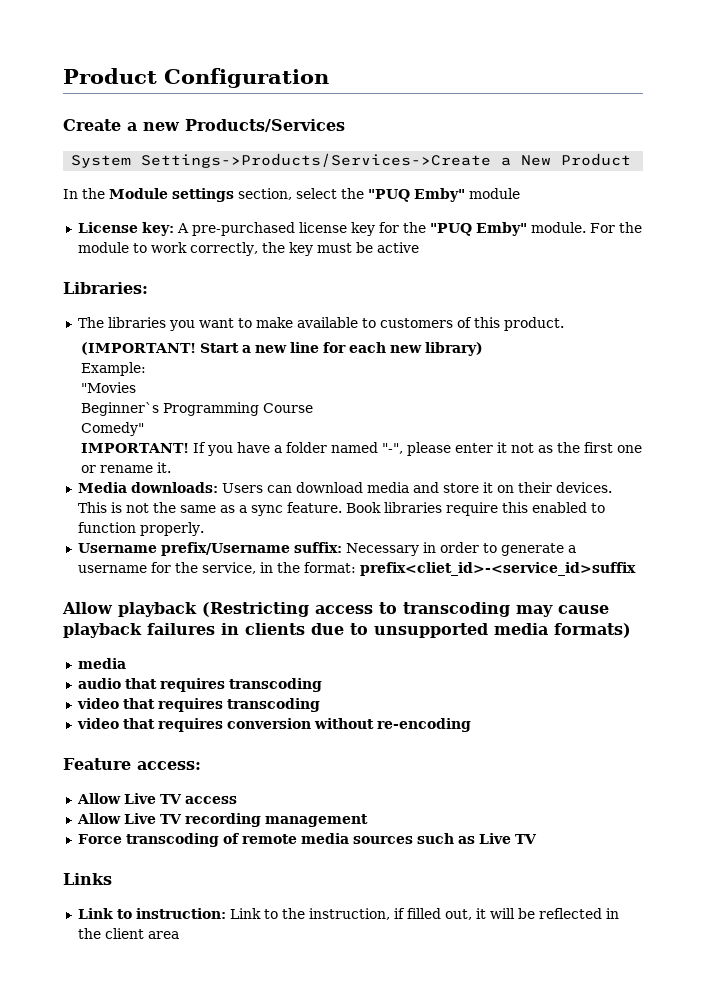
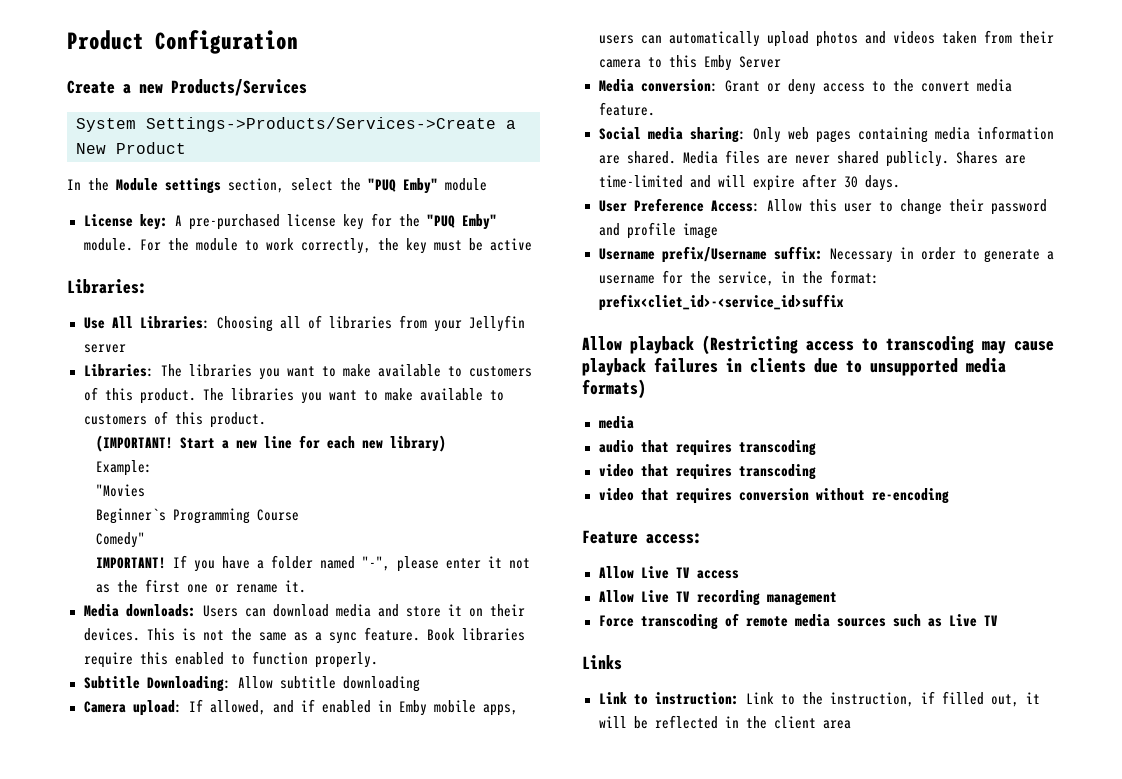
(148, 288) none -> [83,315,525,332] [83,344,126,353] [83,364,532,380] [83,387,196,404] Use All Libraries: Choosing all of libraries from your Jellyfin server // Libraries: The libraries you want to make available to customers of this product.
(204, 529) none -> [83,676,420,692] [83,699,518,716] [598,30,1054,47] [598,55,781,71] [598,79,1012,95] [598,102,655,116] [598,126,1054,143] [598,150,1026,167] [598,174,900,191] [598,198,1047,215] [598,222,718,239] // Subtitle Downloading: Allow subtitle downloading // Camera upload: If allowed, and if enabled in Emby mobile apps, users can automatically upload photos and videos taken from their camera to this Emby Server // Media conversion: Grant or deny access to the convert media feature. // Social media sharing: Only web pages containing media information are shared. Media files are never shared publicly. Shares are time-limited and will expire after 30 days. // User Preference Access: Allow this user to change their password and profile image

